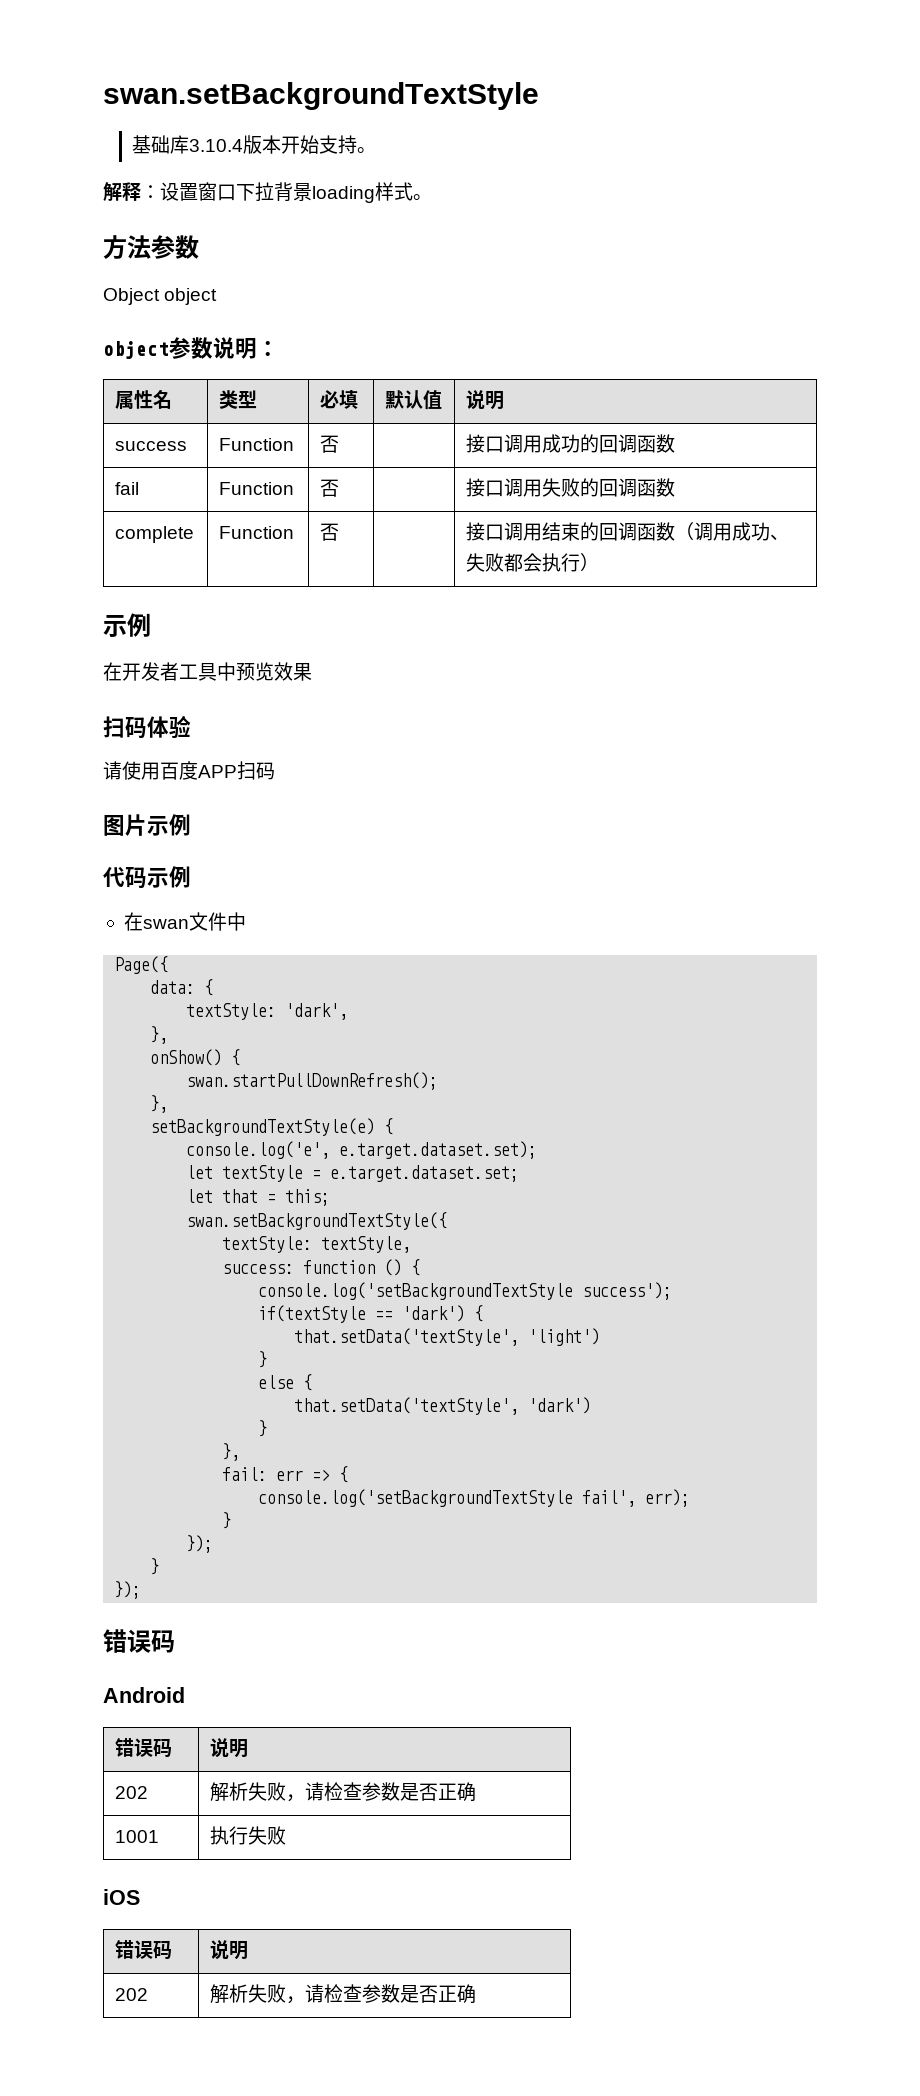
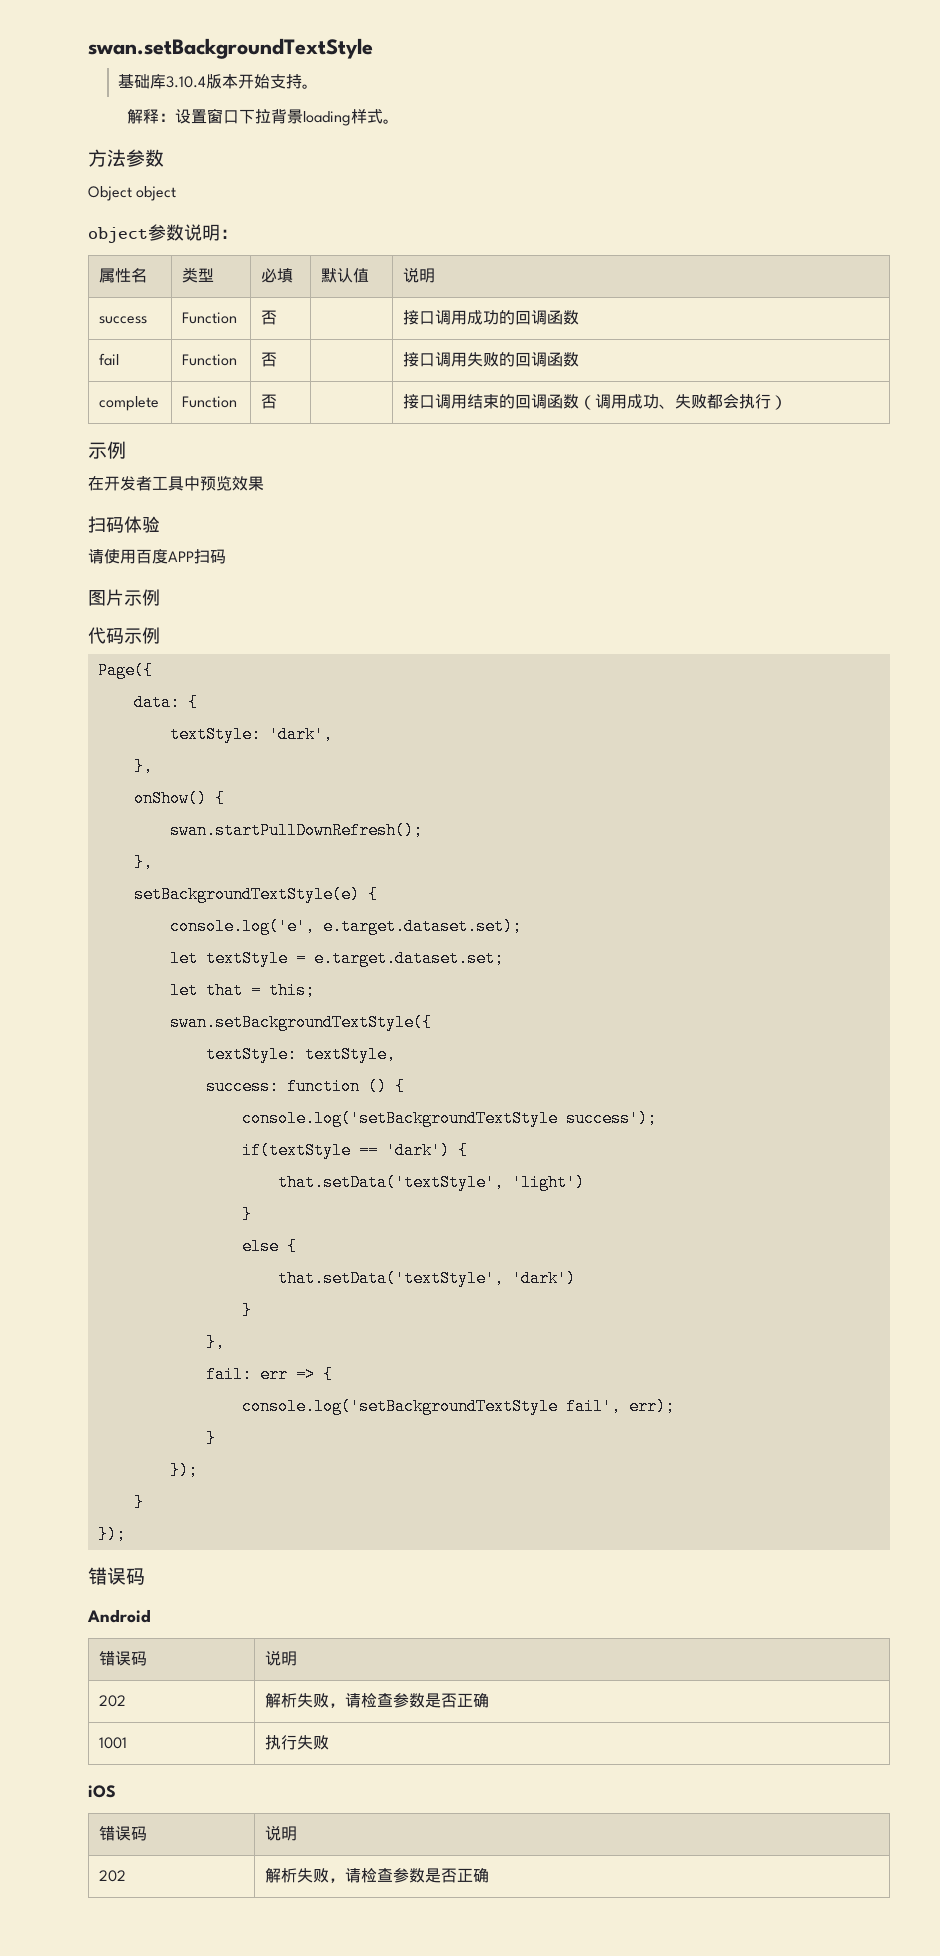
[123,912,246,931] // 在swan文件中 -> (160, 635) none

